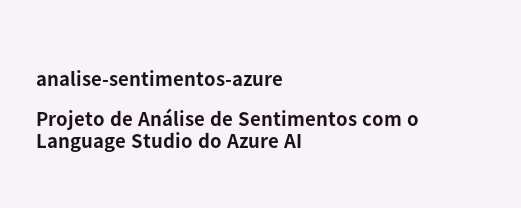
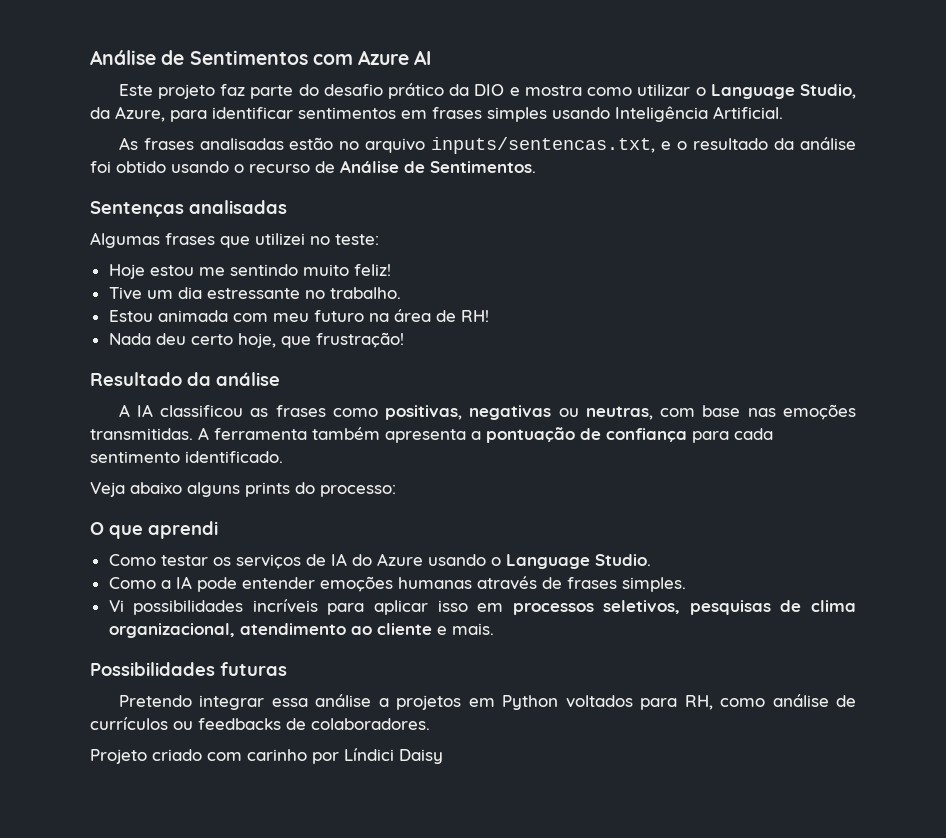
[36,70,283,86] [36,110,133,130] analise-sentimentos-azure // Projeto de -> (90, 57) none
[406,115,419,126] [36,132,302,152] o Language Studio do Azure AI -> [358,50,432,65] [118,83,857,99] [90,106,783,122] [118,137,857,154] [90,160,536,173] [90,200,287,217] [90,232,379,248] [108,264,391,279] [108,287,401,300] [108,309,489,322] [108,332,404,348] [90,372,280,386] [118,404,857,420] [90,427,773,443] [90,451,283,463] [90,482,396,497] [90,521,218,539] [108,553,651,569] [108,576,686,592] [108,599,857,615] [108,623,494,638] [90,662,287,676] [118,694,856,710] [90,717,430,730] [90,748,443,764] Azure AI // Este projeto faz parte do desafio prático da DIO e mostra como utilizar o Language Studio, da Azure, para identificar sentimentos em frases simples usando Inteligência Artificial. // As frases analisadas estão no arquivo inputs/sentencas.txt, e o resultado da análise foi obtido usando o recurso de Análise de Sentimentos. // Sentenças analisadas // Algumas frases que utilizei no teste: // Hoje estou me sentindo muito feliz! // Tive um dia estressante no trabalho. // Estou animada com meu futuro na área de RH! // Nada deu certo hoje, que frustração! // Resultado da análise // A IA classificou as frases como positivas, negativas ou neutras, com base nas emoções transmitidas. A ferramenta também apresenta a pontuação de confiança para cada sentimento identificado. // Veja abaixo alguns prints do processo: // O que aprendi // Como testar os serviços de IA do Azure usando o Language Studio. // Como a IA pode entender emoções humanas através de frases simples. // Vi possibilidades incríveis para aplicar isso em processos seletivos, pesquisas de clima organizacional, atendimento ao cliente e mais. // Possibilidades futuras // Pretendo integrar essa análise a projetos em Python voltados para RH, como análise de currículos ou feedbacks de colaboradores. // Projeto criado com carinho por Líndici Daisy

